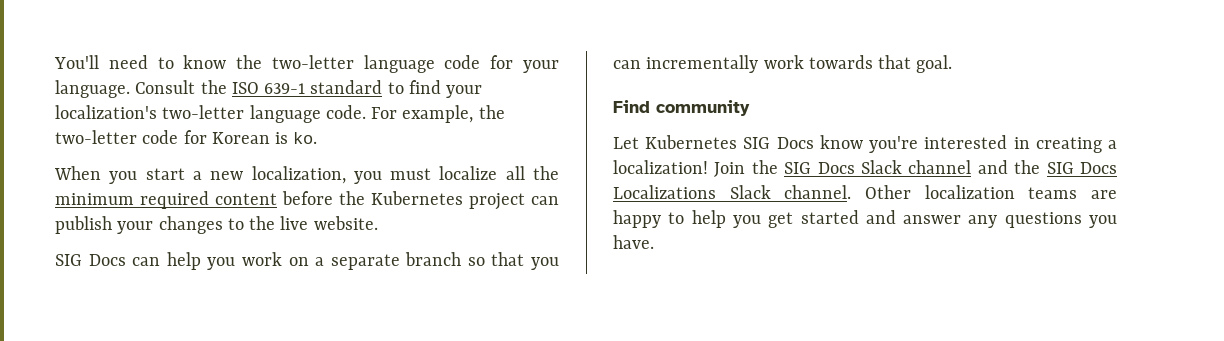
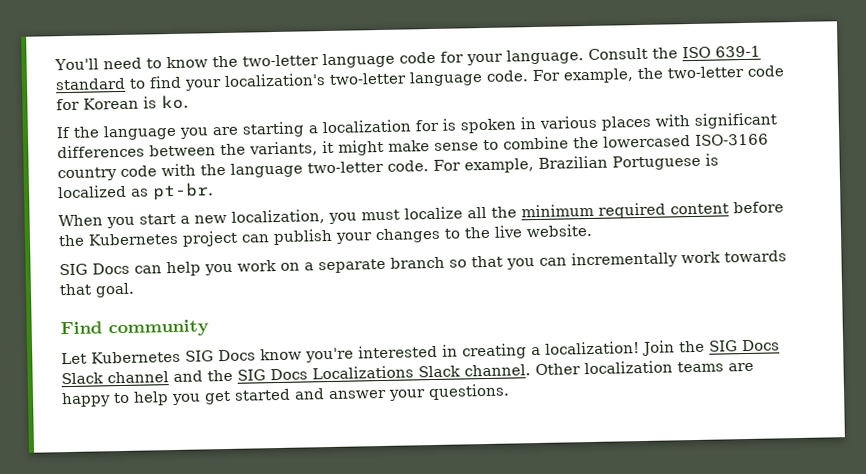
(318, 138) none -> [56,112,777,141] [57,133,769,159] [57,153,719,182] [57,182,214,201] // If the language you are starting a localization for is spoken in various places with significant differences between the variants, it might make sense to combine the lowercased ISO-3166 country code with the language two-letter code. For example, Brazilian Portuguese is localized as pt-br.
[968,212,1117,228] [613,235,654,249] any questions you have. -> [388,383,510,401] your questions.

